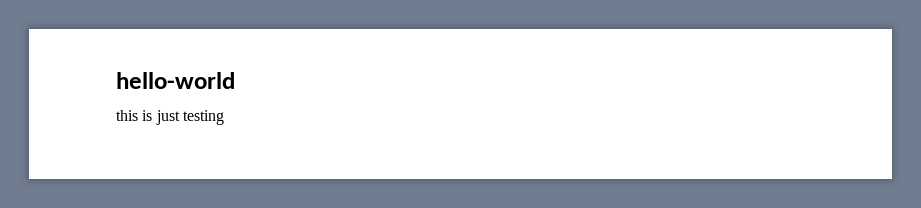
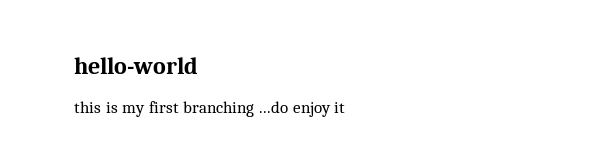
[155,110,224,125] just testing -> [122,101,346,117] my first branching ...do enjoy it

